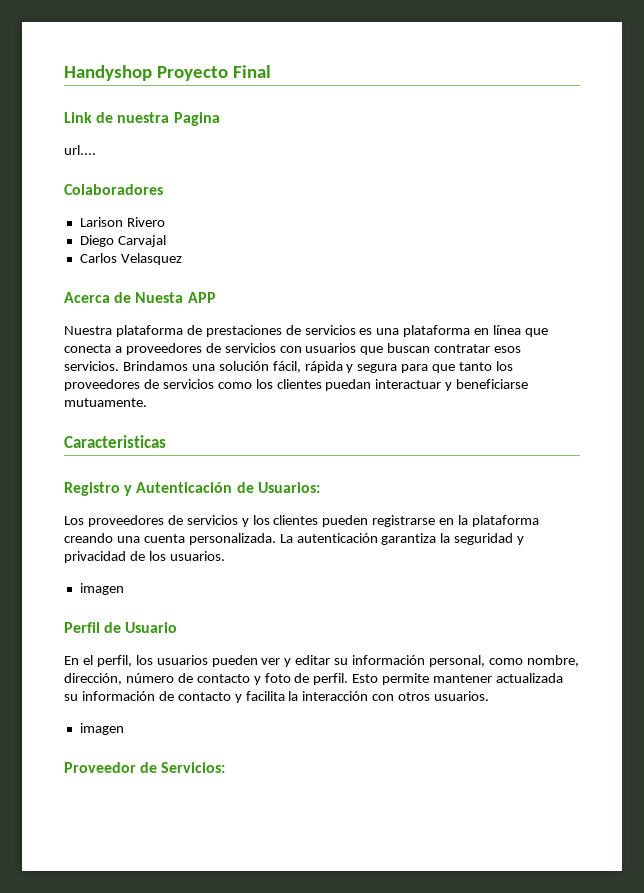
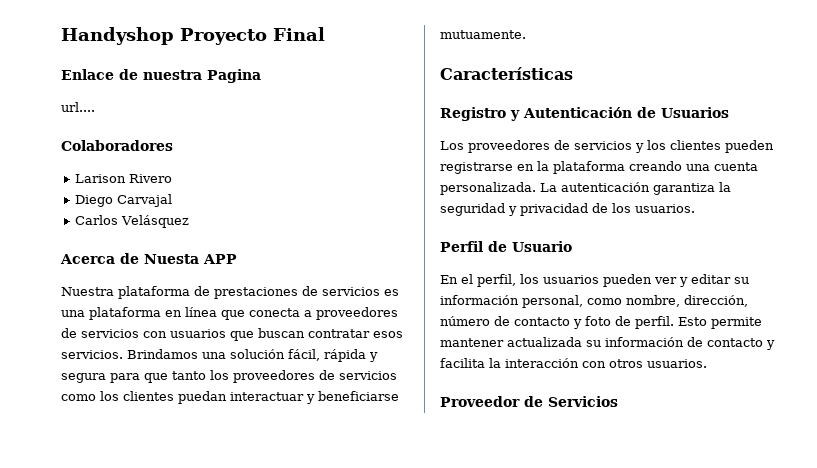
[64,112,92,123] Link -> [61,69,114,80] Enlace
[120,253,182,265] Velasquez -> [120,215,189,228] Velásquez
[64,435,166,448] Caracteristicas -> [440,67,573,80] Características
[257,482,320,493] Usuarios: -> [661,107,729,118] Usuarios
[79,583,124,595] // imagen -> (695, 208) none
[79,723,124,735] // imagen -> (707, 363) none
[161,762,226,773] Servicios: -> [548,396,618,407] Servicios

